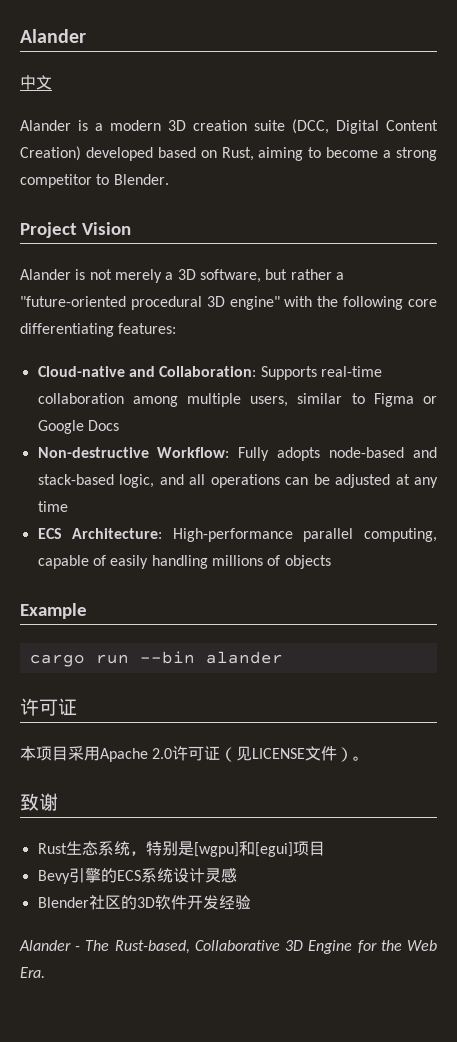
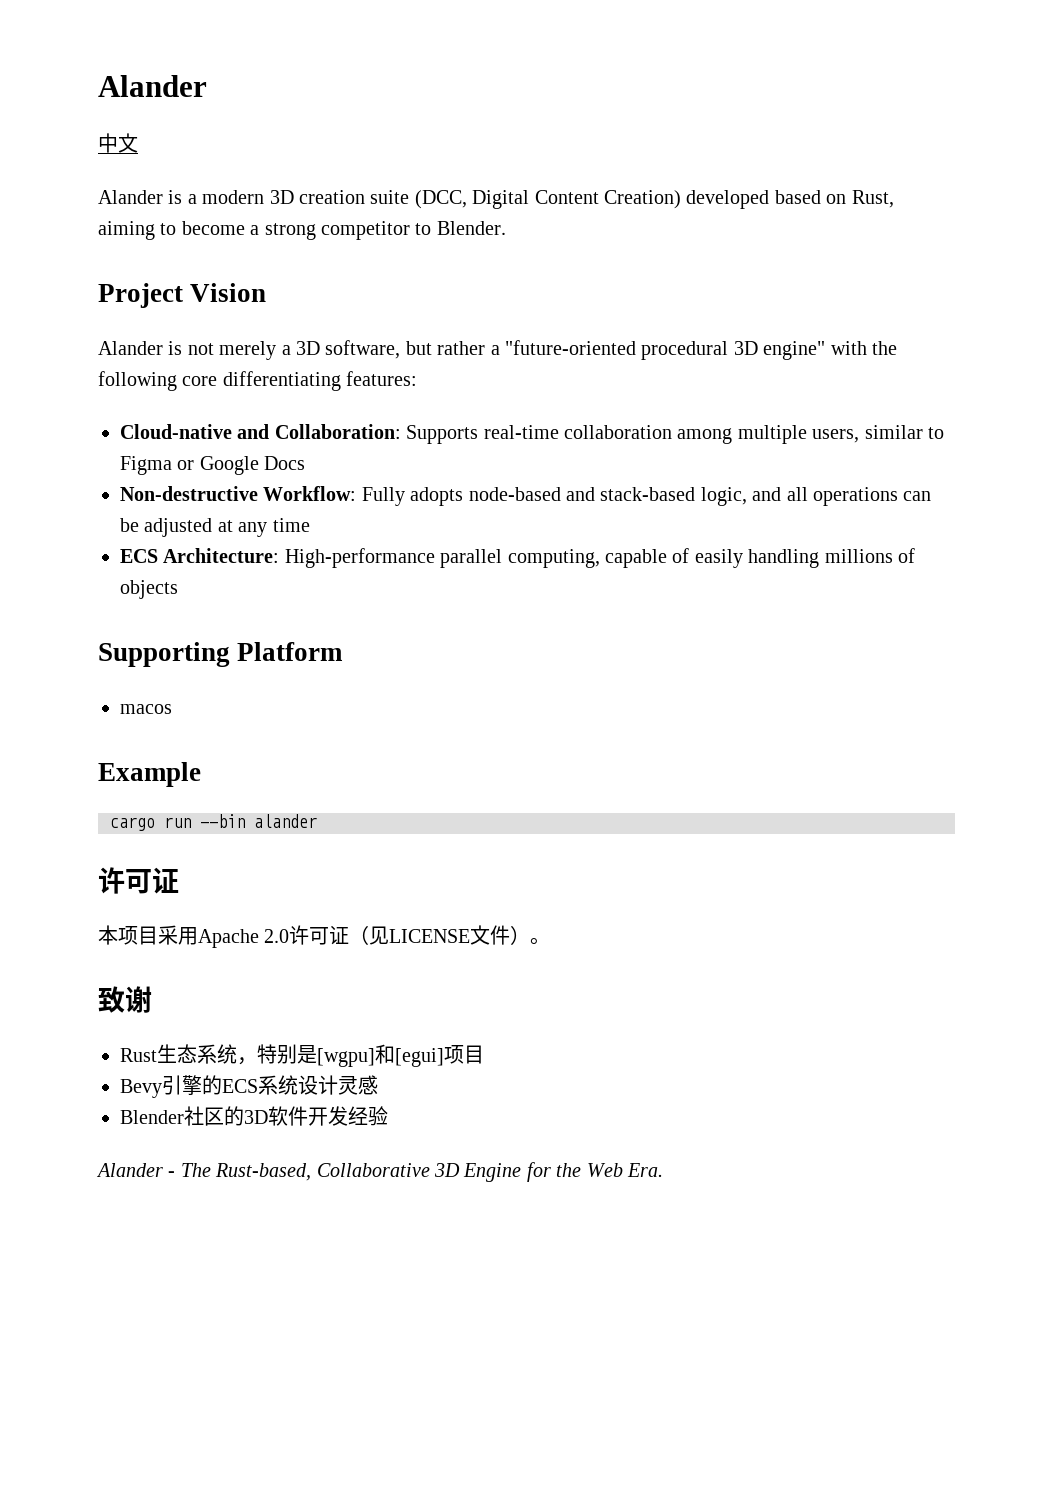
(331, 562) none -> [98,642,344,667] [120,704,172,714] // Supporting Platform // macos

